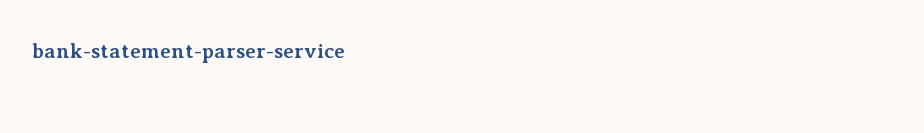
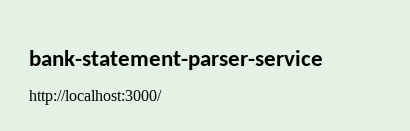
(345, 53) none -> [29,90,162,105] // http://localhost:3000/

